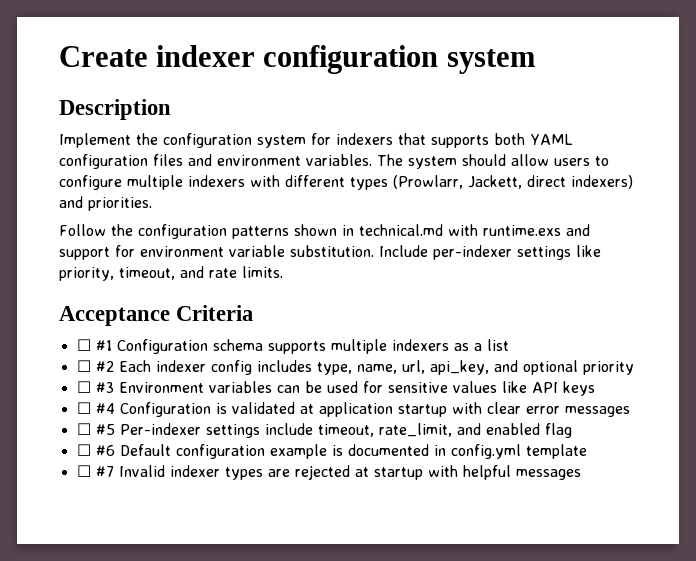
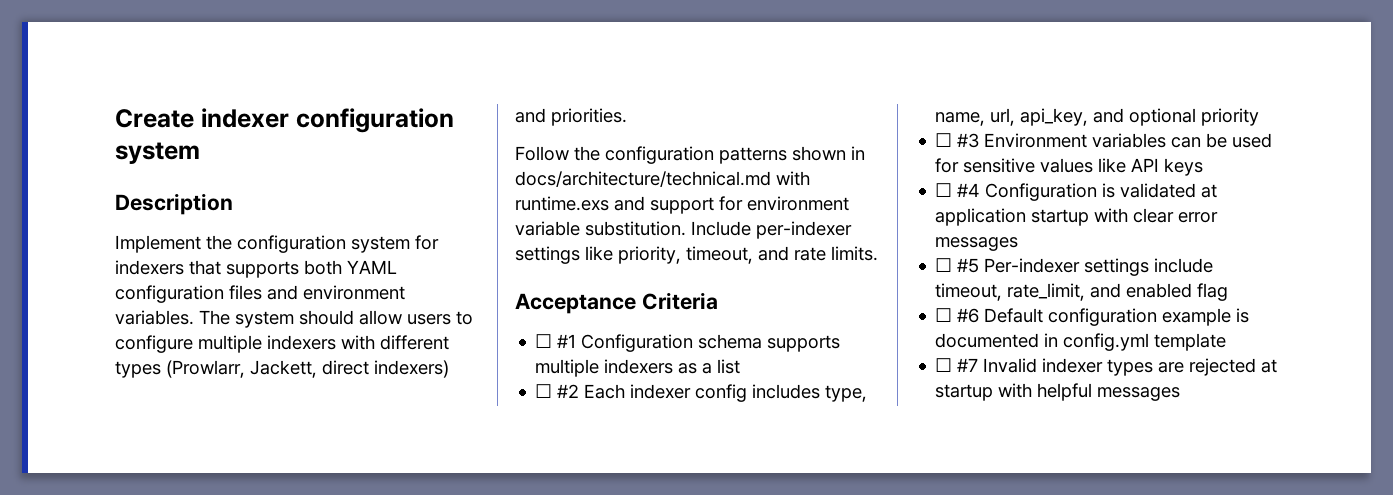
[359,224,443,236] technical.md -> [515,171,771,187] docs/architecture/technical.md

